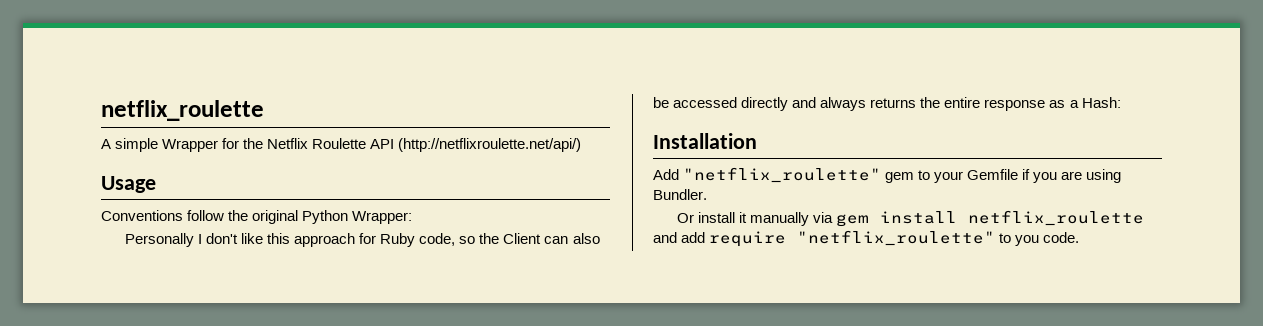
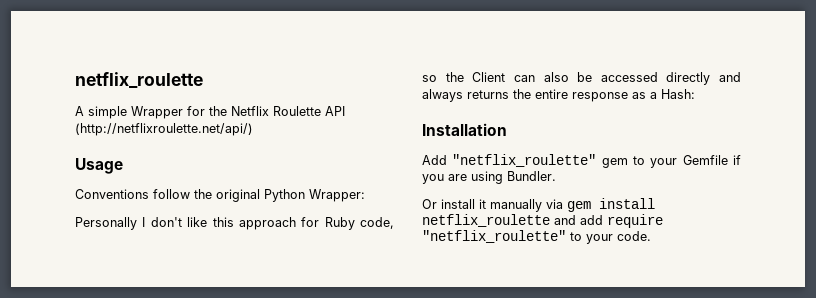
[1015,235,1040,246] you -> [586,234,613,244] your

